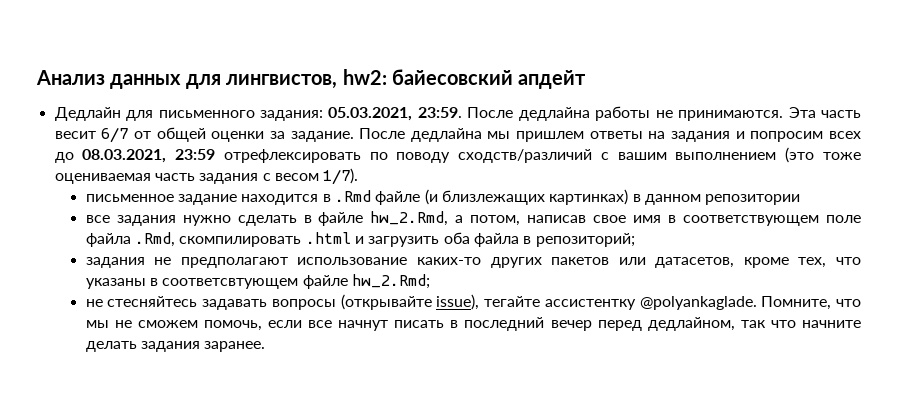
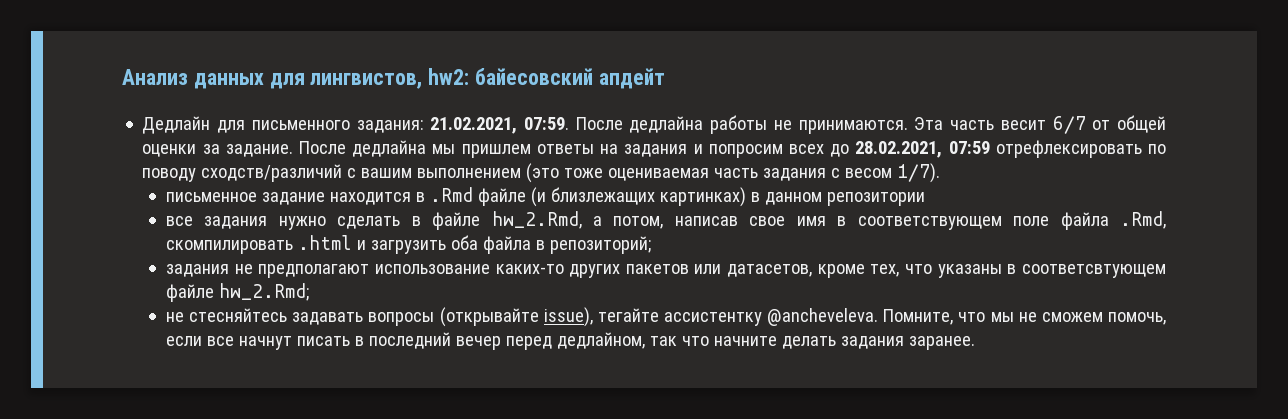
[328,107,462,121] 05.03.2021, 23:59. -> [430,117,569,134] 21.02.2021, 07:59.
[82,149,216,163] 08.03.2021, 23:59 -> [855,141,990,158] 28.02.2021, 07:59
[639,296,757,310] @polyankaglade. -> [767,308,879,326] @ancheveleva.

